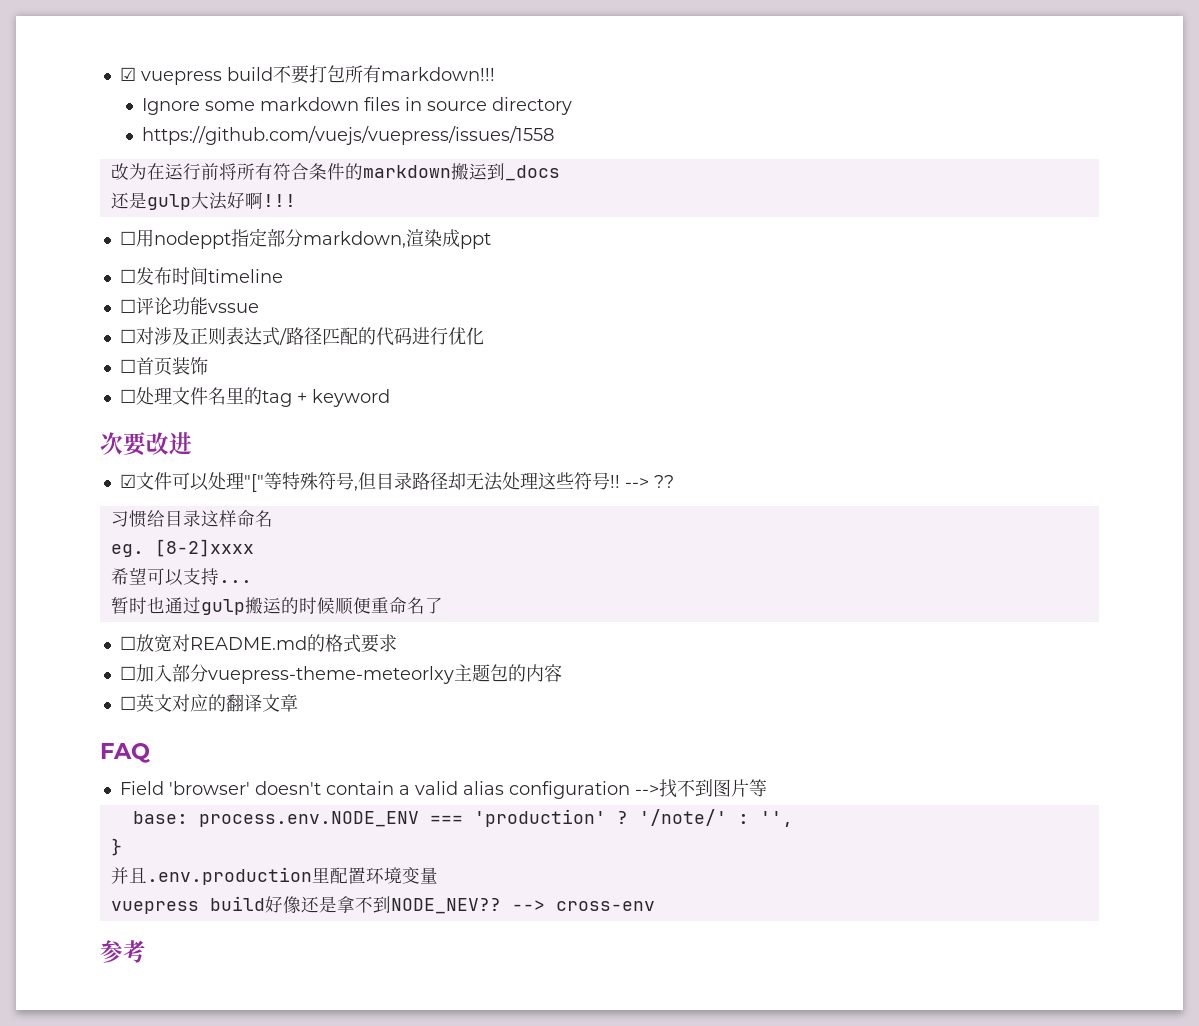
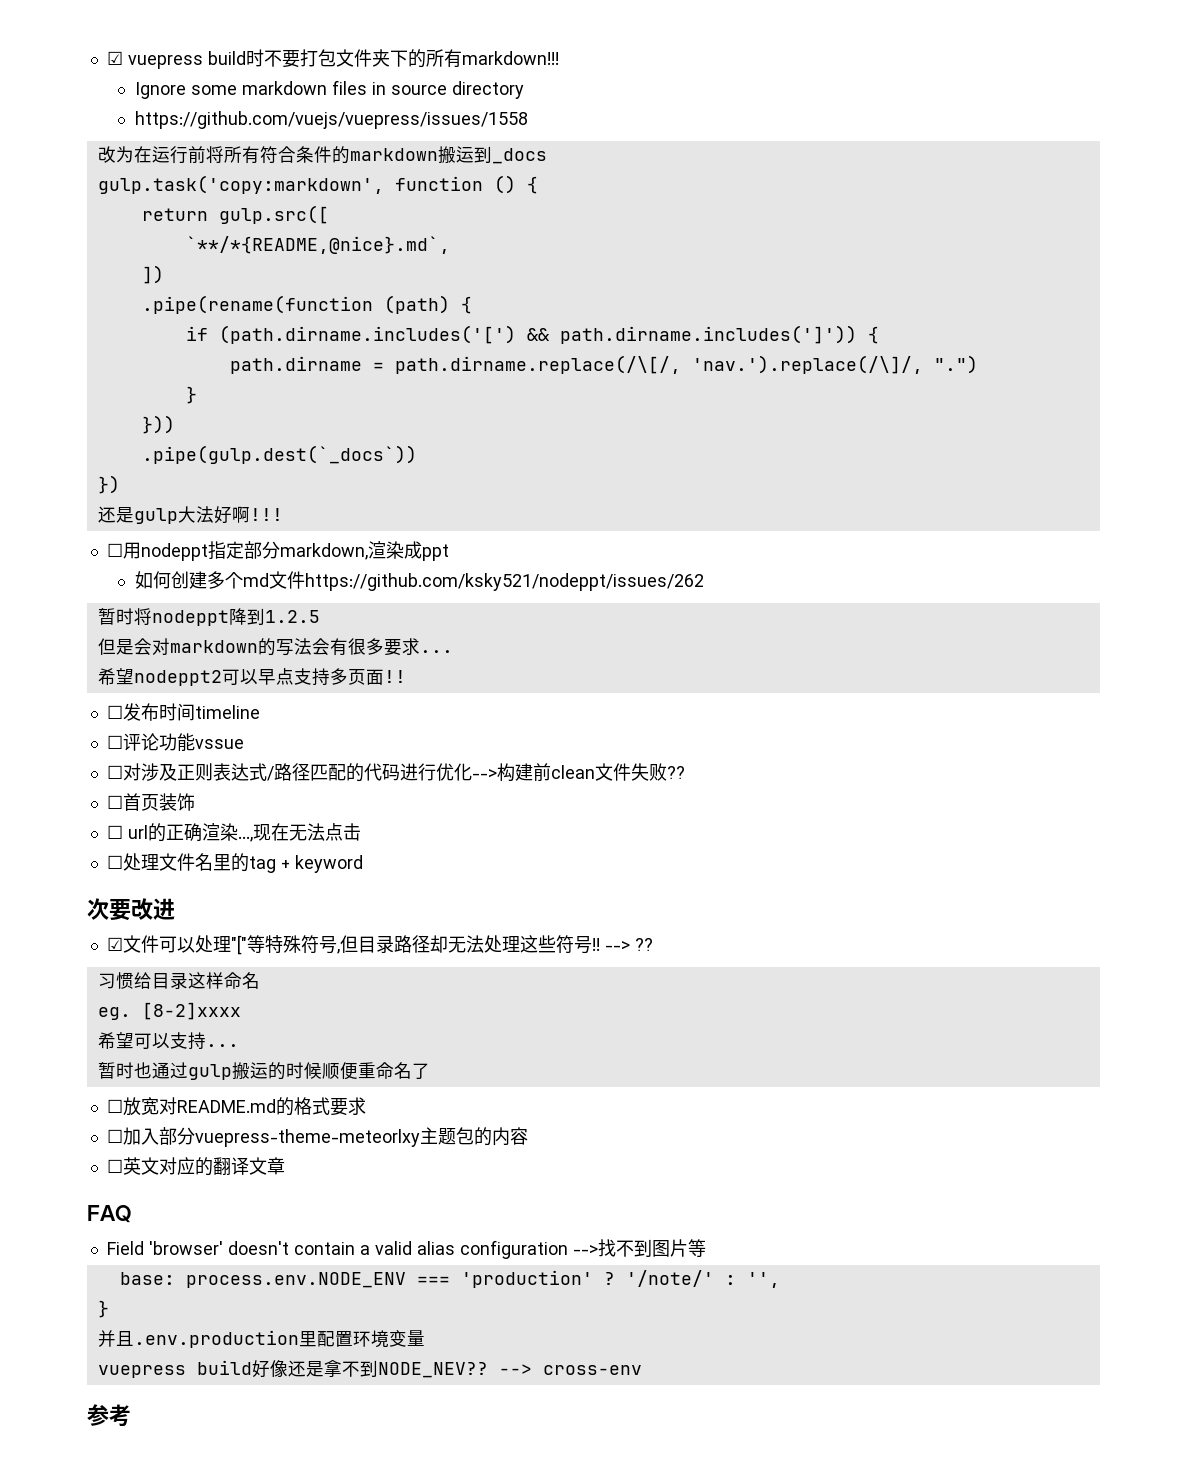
(273, 74) none -> [245,49,264,67] 时
(345, 74) none -> [335,49,426,68] 文件夹下的
(560, 173) none -> [97,175,538,194] [141,205,329,224] [185,236,450,254] [141,265,164,284] [141,295,472,314] [185,325,879,344] [229,355,978,374] [185,386,197,404] [141,415,175,434] [141,445,417,464] [97,475,120,494] // gulp.task('copy:markdown', function () { // return gulp.src([ // `**/*{README,@nice}.md`, // ]) // .pipe(rename(function (path) { // if (path.dirname.includes('[') && path.dirname.includes(']')) { // path.dirname = path.dirname.replace(/\[/, 'nav.').replace(/\]/, ".") // } // })) // .pipe(gulp.dest(`_docs`)) // })
(491, 240) none -> [134,571,704,591] [97,608,320,626] [97,638,453,656] [97,668,406,686] // 如何创建多个md文件https://github.com/ksky521/nodeppt/issues/262 // 暂时将nodeppt降到1.2.5 // 但是会对markdown的写法会有很多要求... // 希望nodeppt2可以早点支持多页面!!
[119,357,208,376] // ☐首页装饰 -> [471,763,685,782] [106,793,195,811] [106,823,361,842] -->构建前clean文件失败?? // ☐首页装饰 // ☐ url的正确渲染...,现在无法点击

